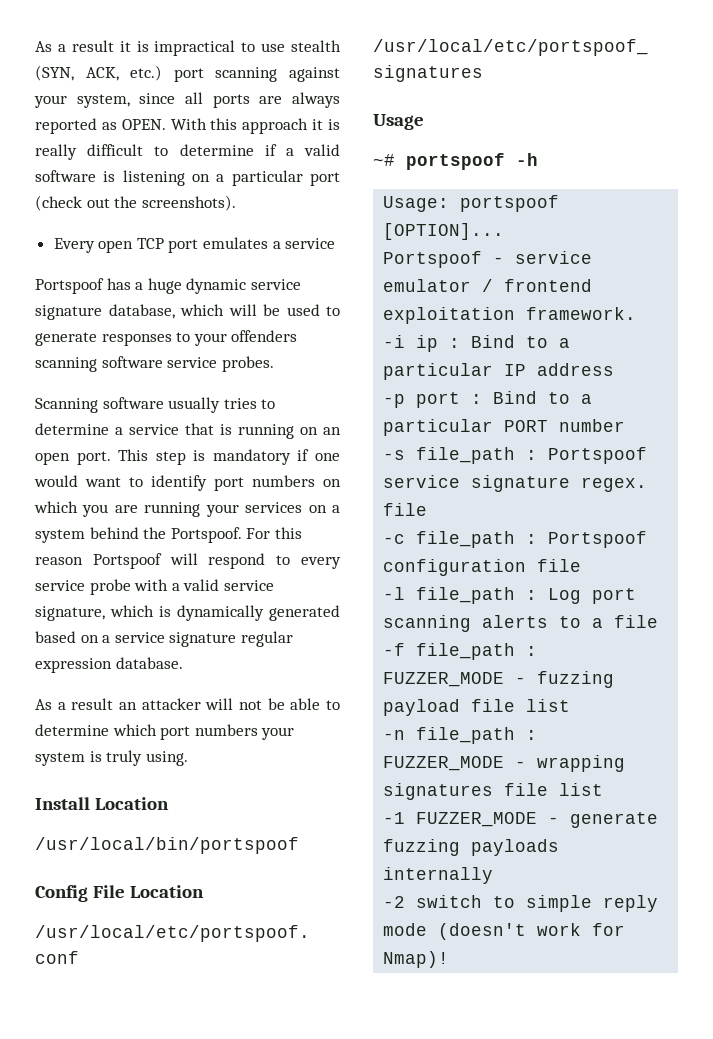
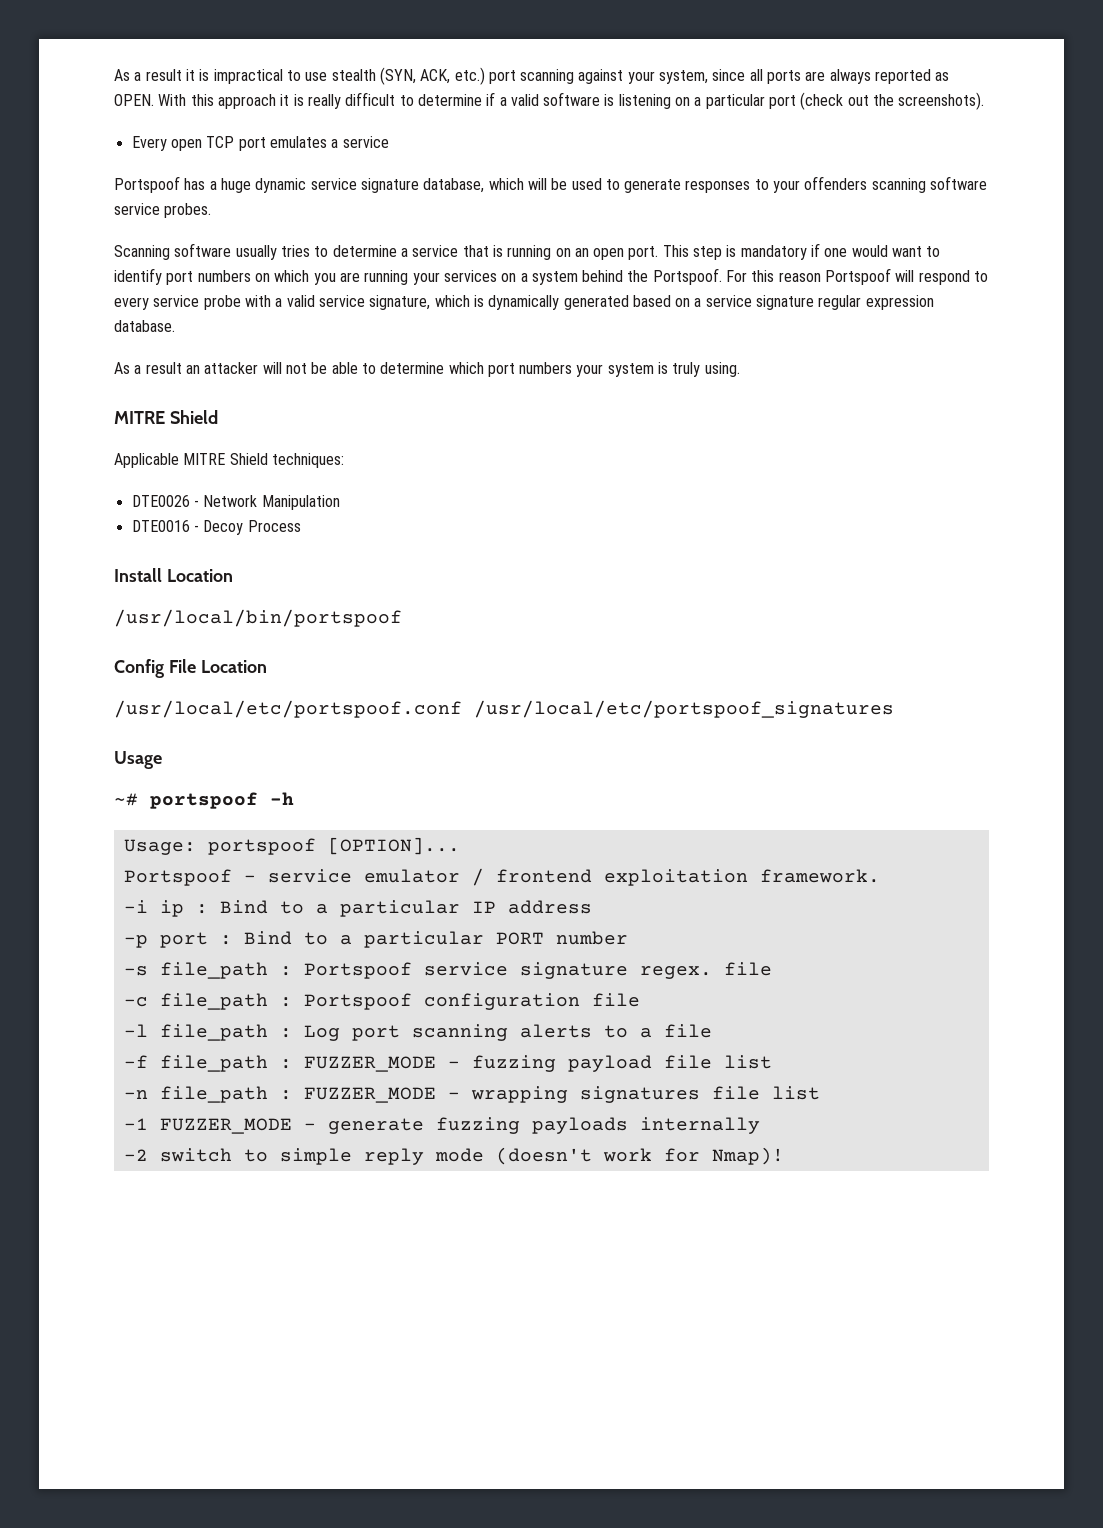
(188, 758) none -> [114,410,218,424] [114,453,344,468] [131,495,340,510] [131,520,301,535] // MITRE Shield // Applicable MITRE Shield techniques: // DTE0026 - Network Manipulation // DTE0016 - Decoy Process

